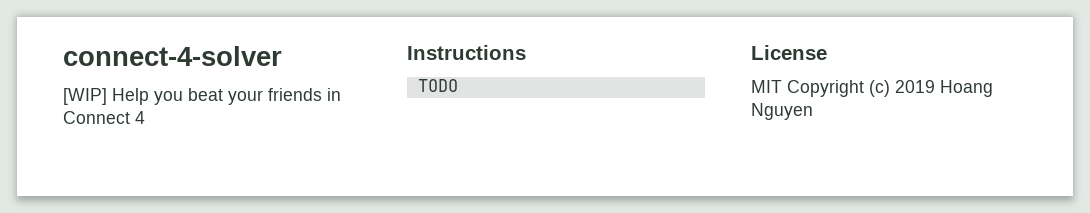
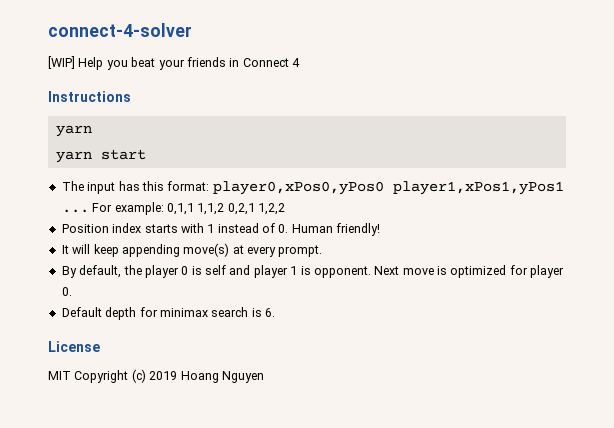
[417,79,458,92] TODO -> [55,125,92,137] [55,149,146,163] [61,181,564,195] [61,202,285,215] [61,223,381,236] [61,243,323,257] [61,265,565,278] [61,287,72,296] [61,307,275,320] yarn // yarn start // The input has this format: player0,xPos0,yPos0 player1,xPos1,yPos1 ... For example: 0,1,1 1,1,2 0,2,1 1,2,2 // Position index starts with 1 instead of 0. Human friendly! // It will keep appending move(s) at every prompt. // By default, the player 0 is self and player 1 is opponent. Next move is optimized for player 0. // Default depth for minimax search is 6.

